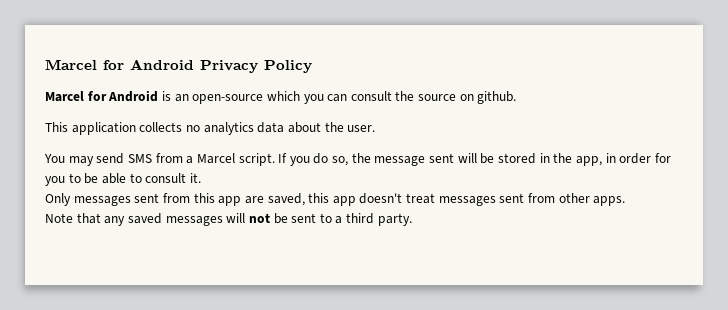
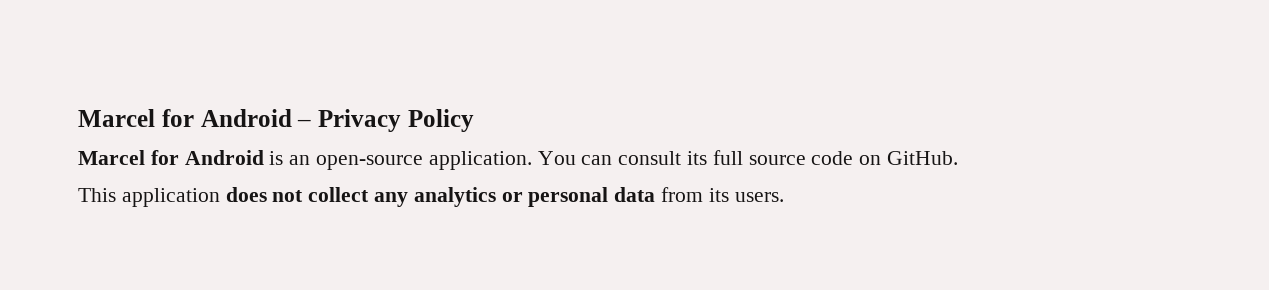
[45,59,194,70] Marcel for Android -> [78,109,312,127] Marcel for Android –
[266,91,517,104] [45,122,376,135] [44,153,671,166] [45,173,201,186] [45,193,626,206] [45,213,412,226] which you can consult the source on github. // This application collects no analytics data about the user. // You may send SMS from a Marcel script. If you do so, the message sent will be stored in the app, in order for you to be able to consult it. // Only messages sent from this app are saved, this app doesn't treat messages sent from other apps. // Note that any saved messages will not be sent to a third party. -> [428,150,959,170] [78,187,784,207] application. You can consult its full source code on GitHub. // This application does not collect any analytics or personal data from its users.

